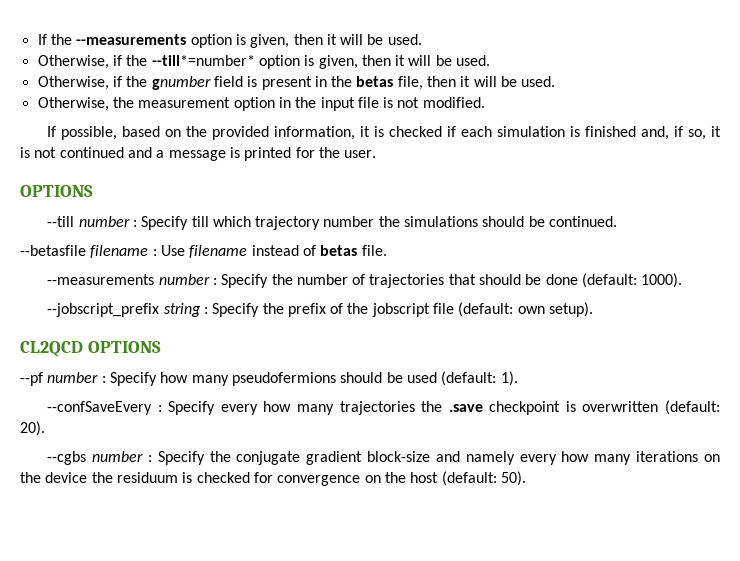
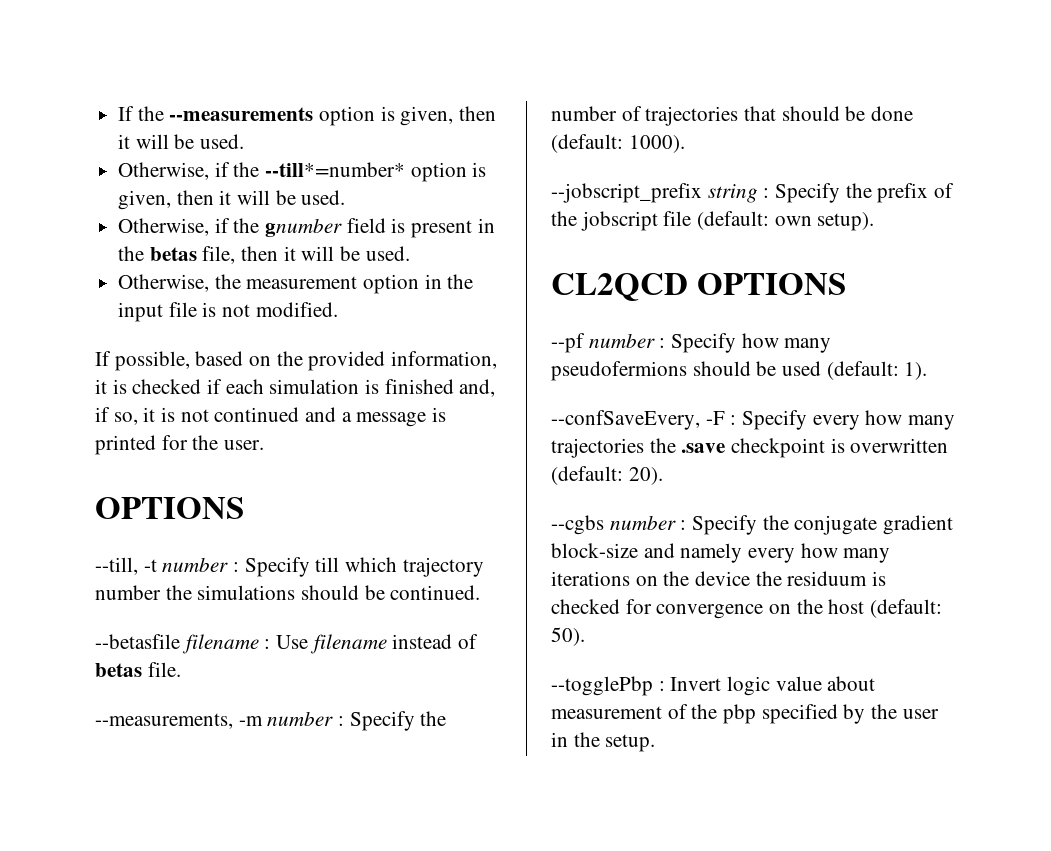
[47,216,75,227] --till -> [95,557,157,575] --till, -t
[47,274,155,285] --measurements -> [95,713,263,729] --measurements, -m
[47,401,153,415] --confSaveEvery -> [551,410,725,430] --confSaveEvery, -F
(526, 478) none -> [551,676,876,696] [551,704,939,724] [551,732,656,752] // --togglePbp : Invert logic value about measurement of the pbp specified by the user in the setup.

